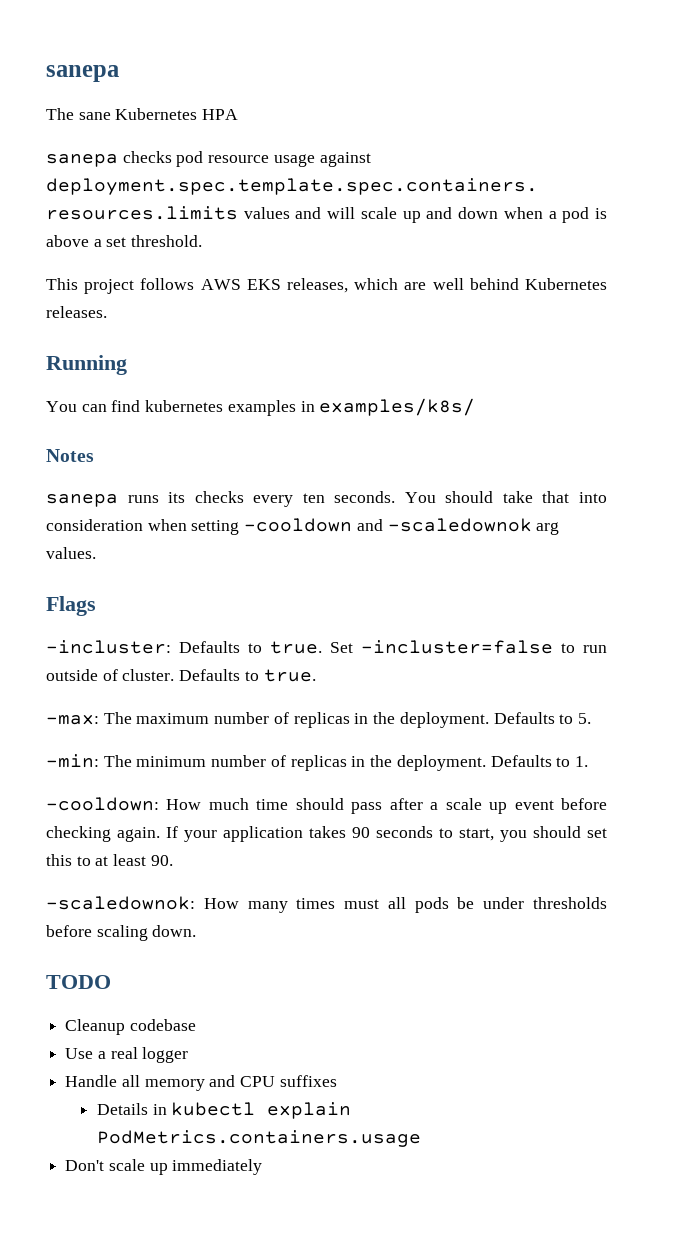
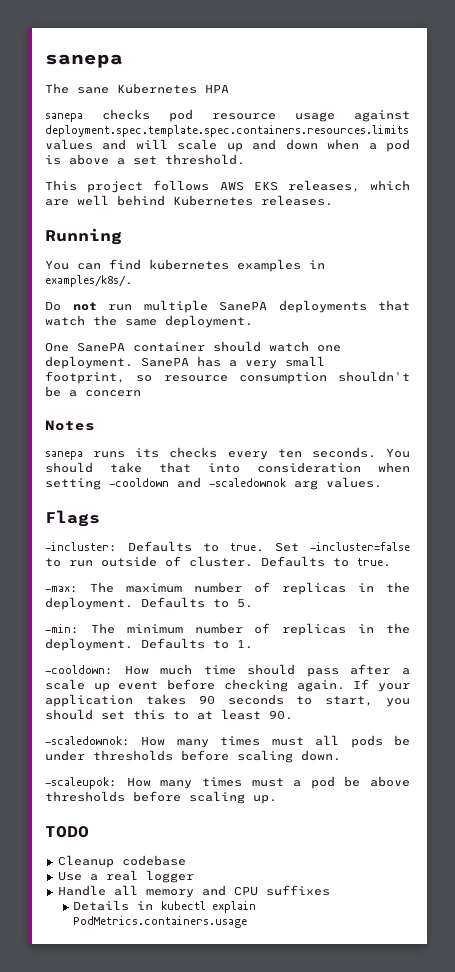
[319,398,476,416] examples/k8s/ -> [45,275,133,287] [45,300,410,313] [45,315,253,328] [45,341,341,352] [45,356,325,369] [45,371,410,384] [45,386,141,397] examples/k8s/. // Do not run multiple SanePA deployments that watch the same deployment. // One SanePA container should watch one deployment. SanePA has a very small footprint, so resource consumption shouldn't be a concern
(197, 931) none -> [45,776,410,789] [45,791,277,804] // -scaleupok: How many times must a pod be above thresholds before scaling up.
[65,1159,263,1175] // Don't scale up immediately -> (248, 922) none

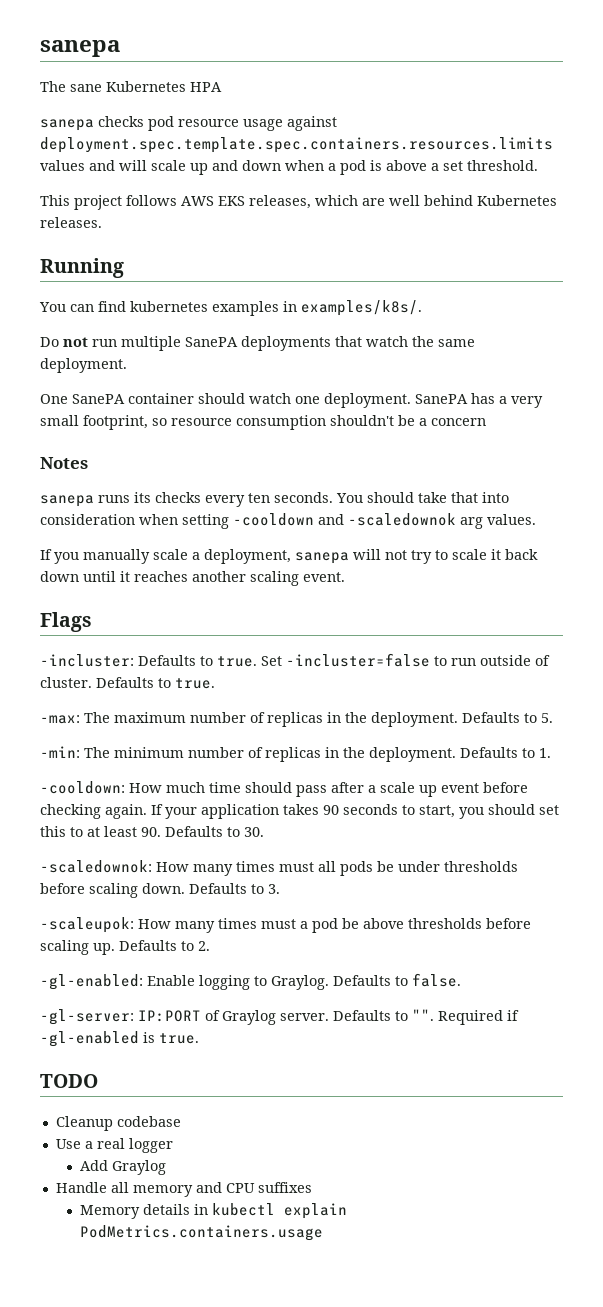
(382, 482) none -> [40,549,538,564] [40,571,345,586] // If you manually scale a deployment, sanepa will not try to scale it back down until it reaches another scaling event.
(293, 715) none -> [165,826,264,837] Defaults to 30.
(341, 755) none -> [189,883,280,894] Defaults to 3.
(277, 799) none -> [119,940,210,951] [40,973,461,990] [40,1009,519,1025] [40,1031,199,1047] Defaults to 2. // -gl-enabled: Enable logging to Graylog. Defaults to false. // -gl-server: IP:PORT of Graylog server. Defaults to "". Required if -gl-enabled is true.
(194, 876) none -> [80,1160,167,1175] // Add Graylog
[73,900,130,911] Details -> [80,1204,191,1219] Memory details

